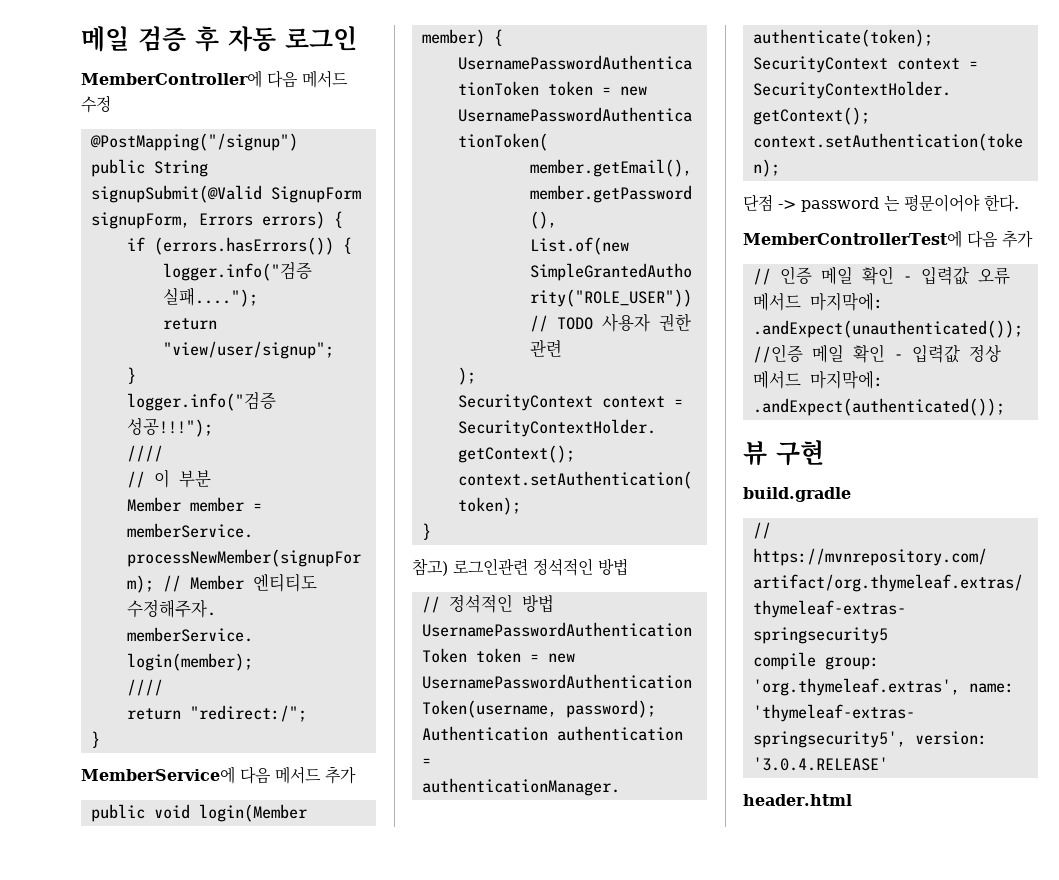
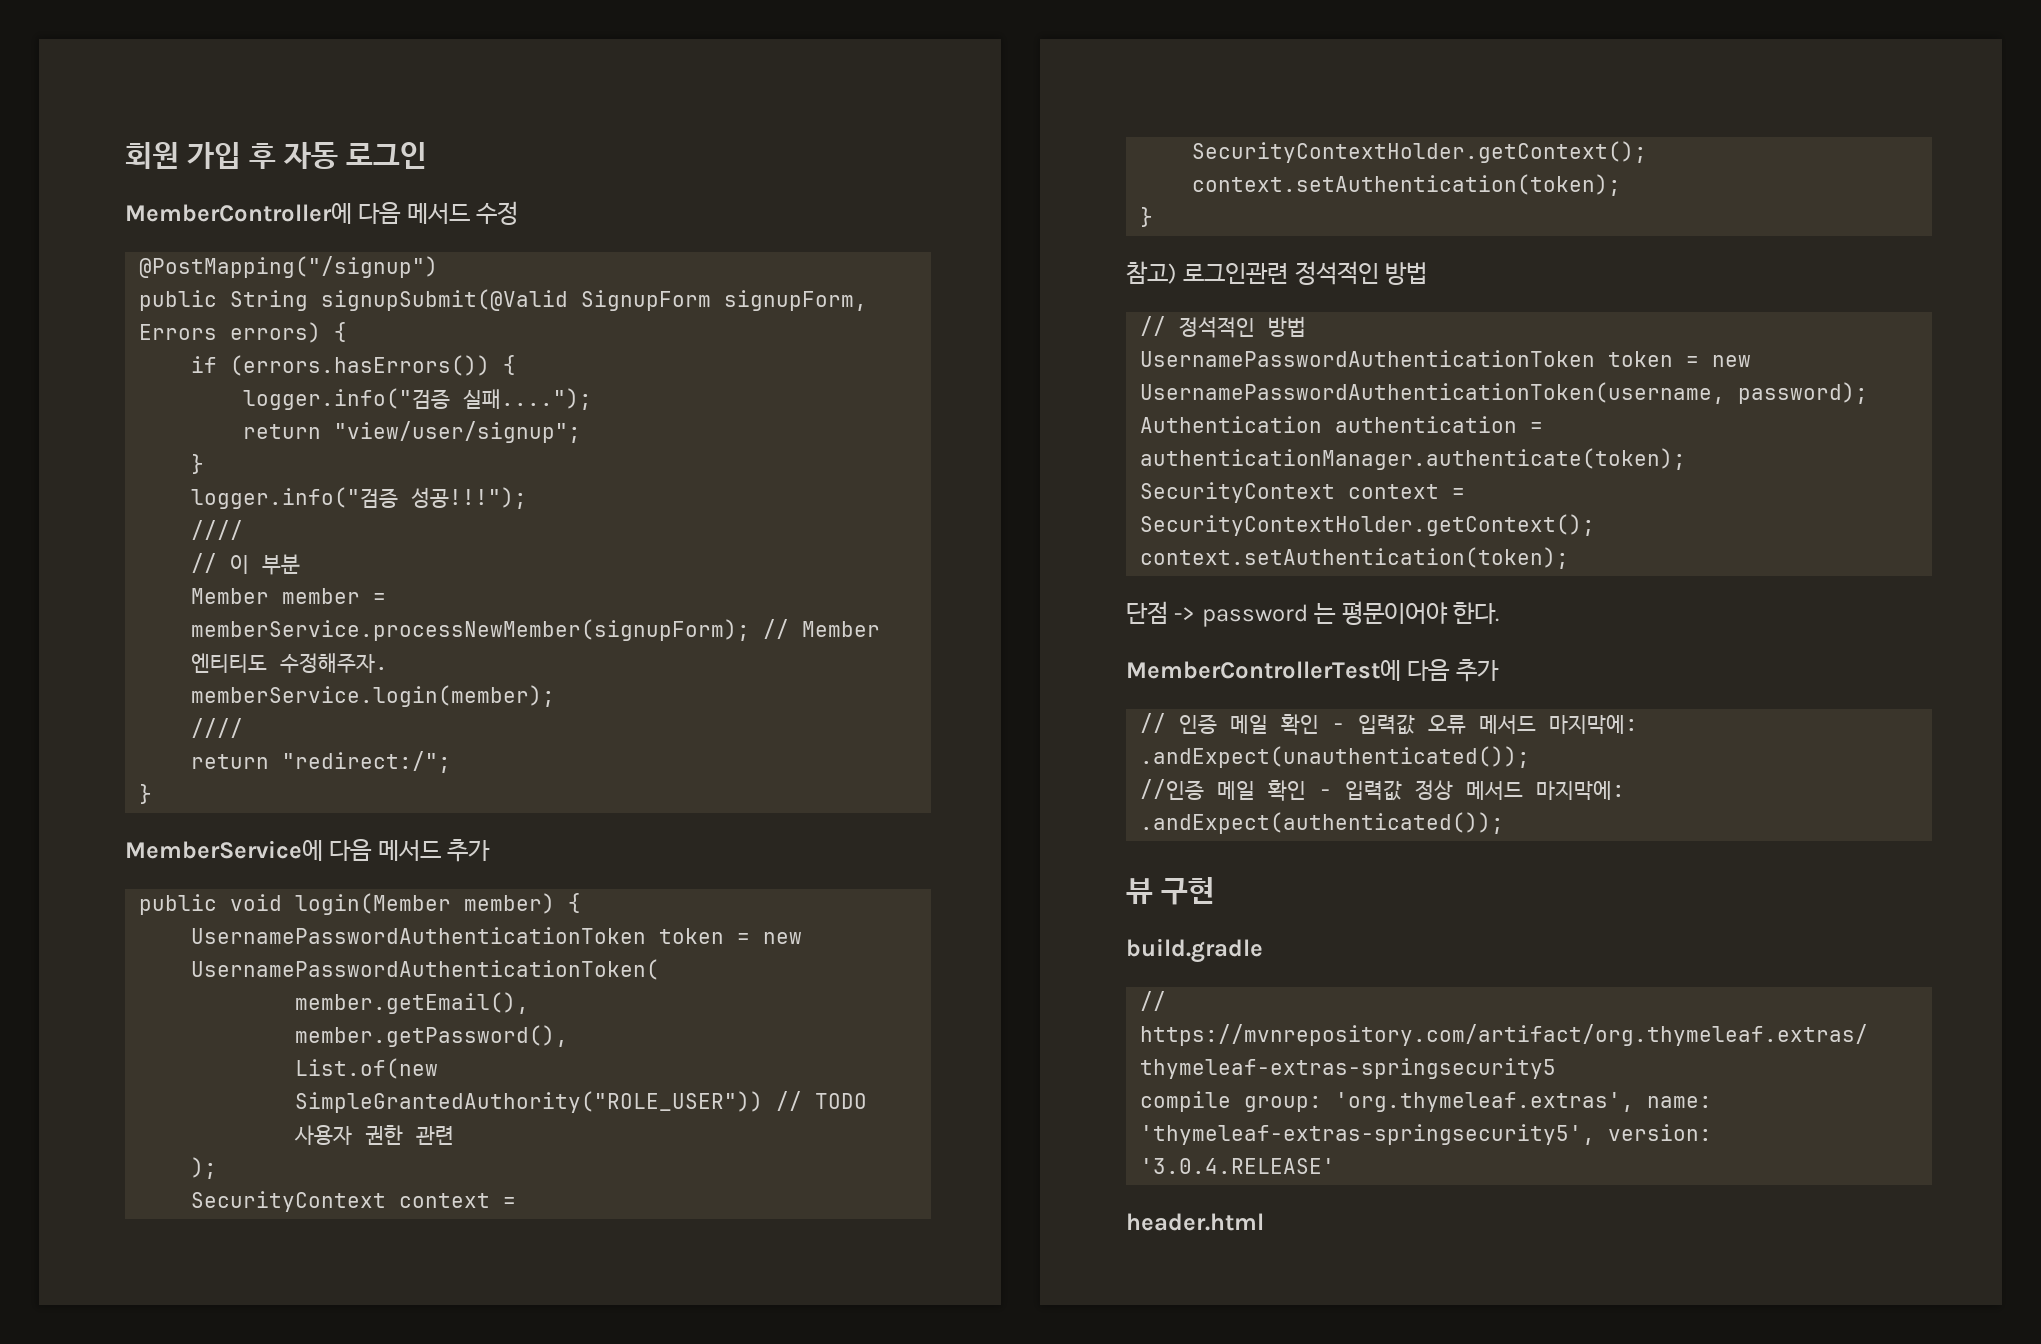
[81,26,186,52] 메일 검증 -> [125,142,242,169] 회원 가입

